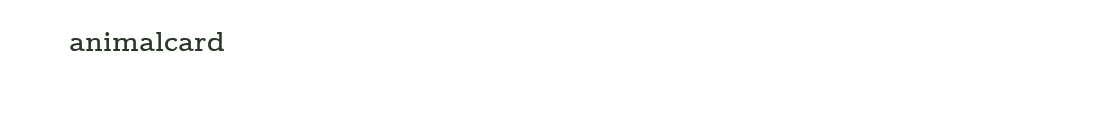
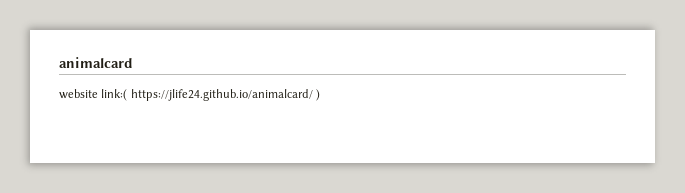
(225, 41) none -> [59,89,321,101] // website link:( https://jlife24.github.io/animalcard/ )

